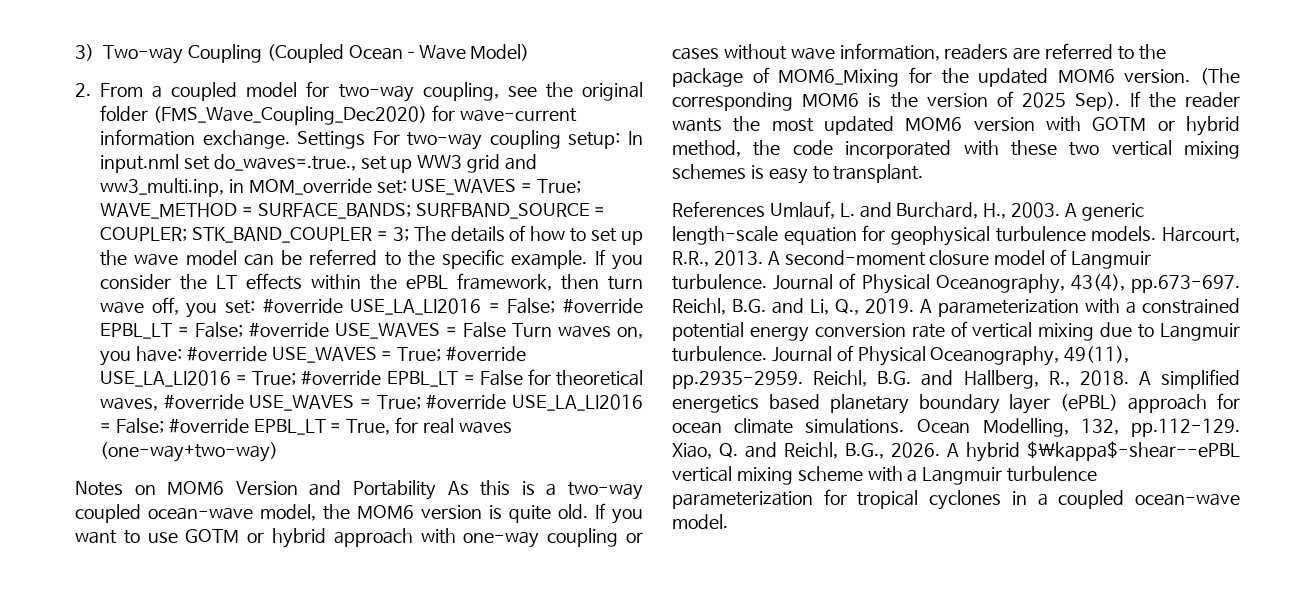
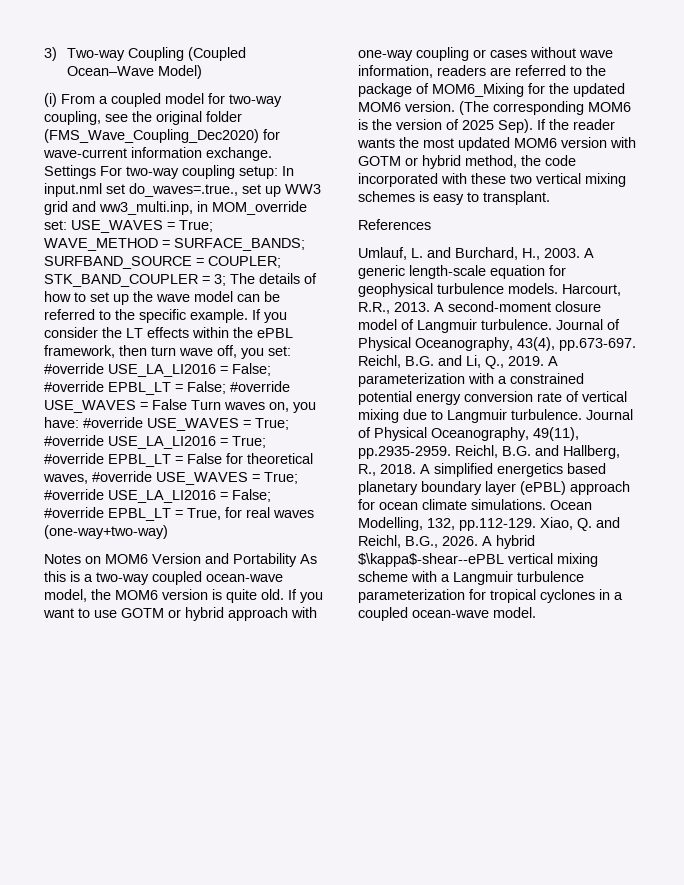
[75,83,91,97] 2. -> [44,93,57,107] (i)
(765, 209) none -> (431, 224) //

